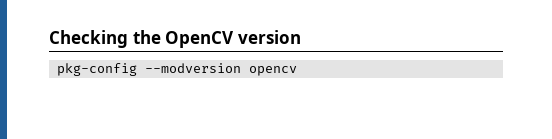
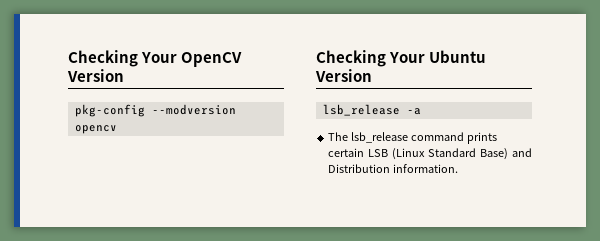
[49,30,301,48] Checking the OpenCV version -> [68,50,243,67] [67,69,124,82] Checking Your OpenCV Version
(297, 71) none -> [316,50,487,67] [315,69,372,82] [322,104,421,116] [328,132,498,144] [328,148,532,160] [328,164,459,173] // Checking Your Ubuntu Version // lsb_release -a // The lsb_release command prints certain LSB (Linux Standard Base) and Distribution information.

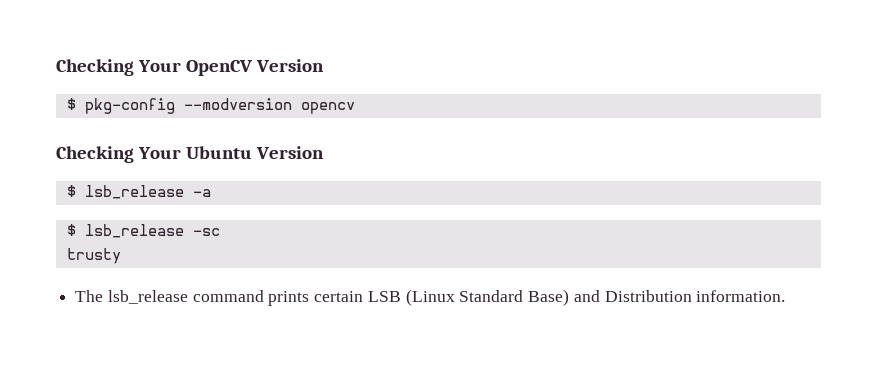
(124, 75) none -> [66,98,76,110] $
(372, 75) none -> [66,185,76,197] $
(421, 111) none -> [66,224,220,238] [66,248,121,264] // $ lsb_release -sc // trusty

